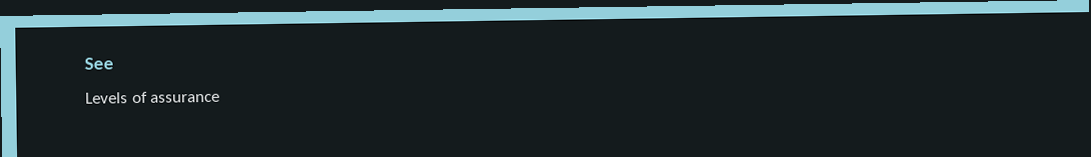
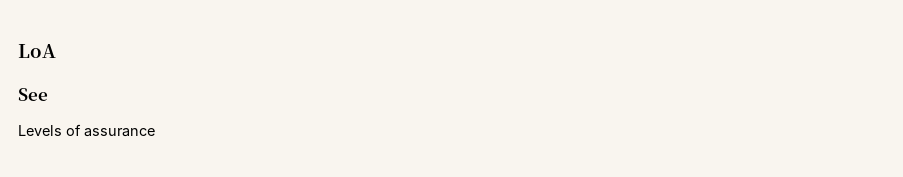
(84, 63) none -> [18,44,56,58] LoA //

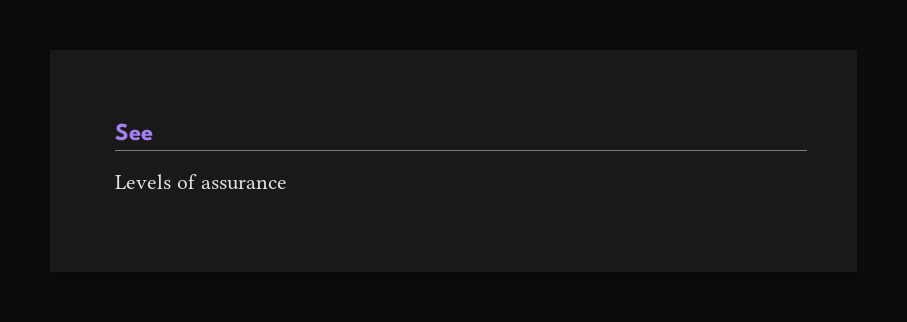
[18,44,56,58] LoA // -> (115, 132) none

